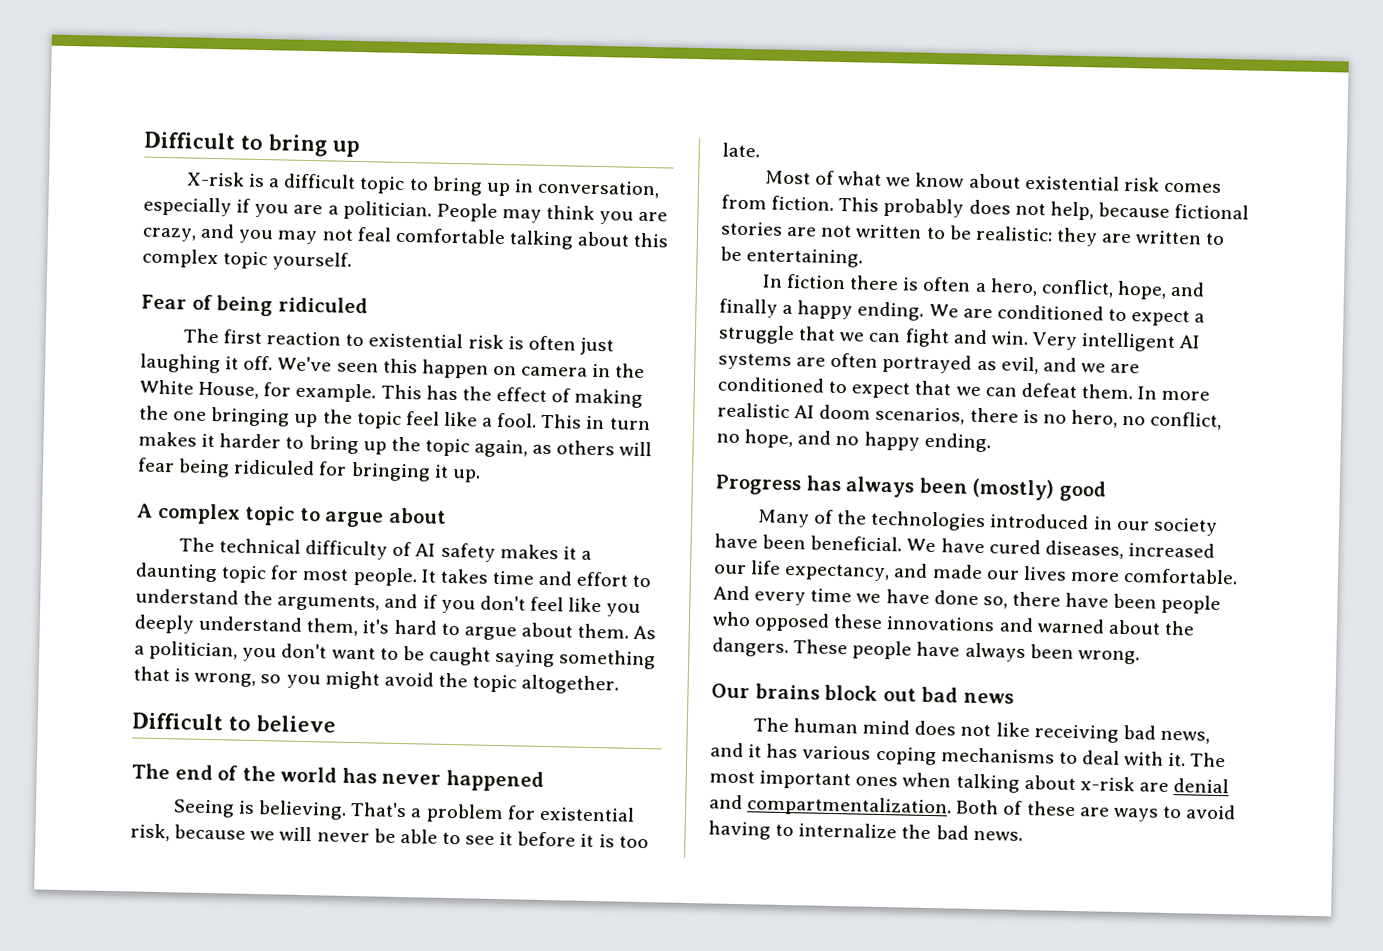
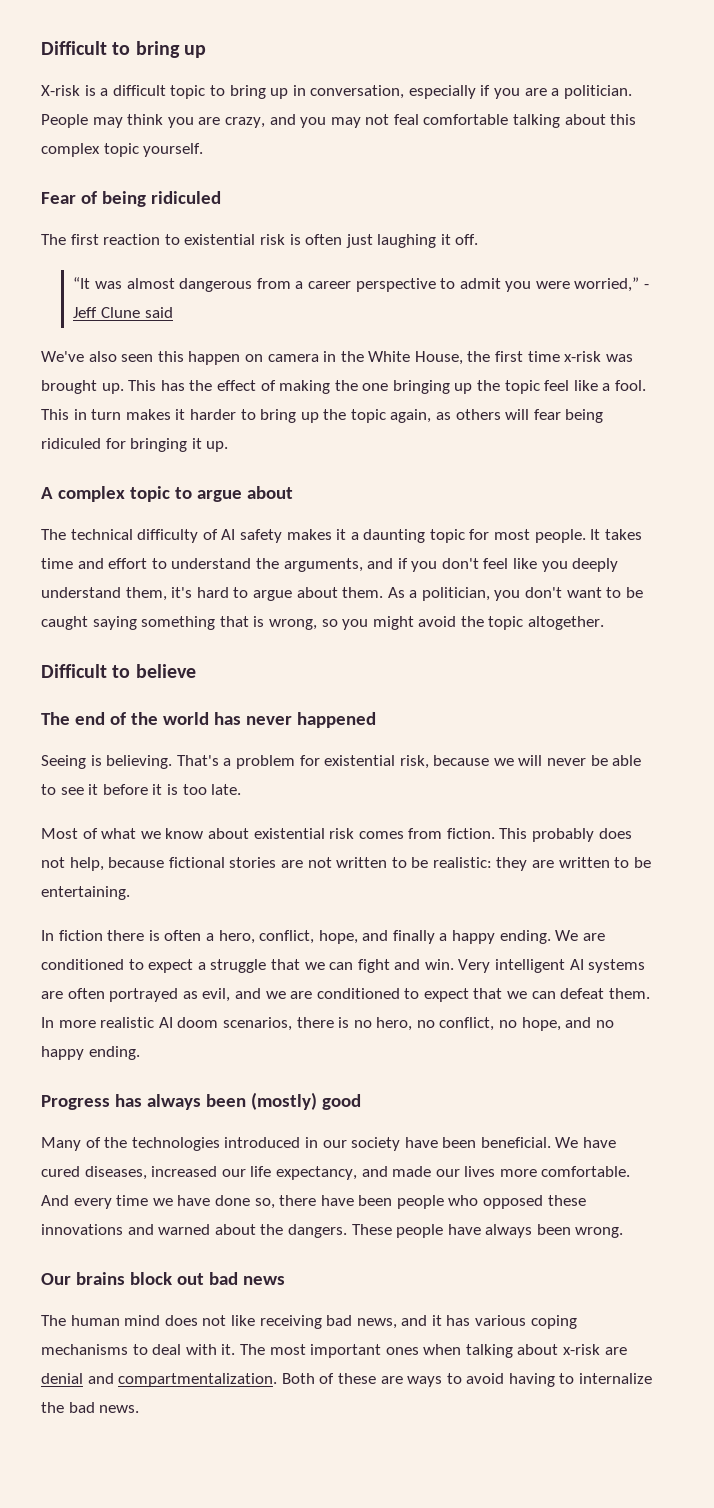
[277,356,333,372] We've -> [73,277,650,292] [73,307,173,318] [41,351,117,362] // “It was almost dangerous from a career perspective to admit you were worried,” - Jeff Clune said // We've also
[263,382,377,403] for example. -> [467,351,633,362] [41,380,124,394] the first time x-risk was brought up.

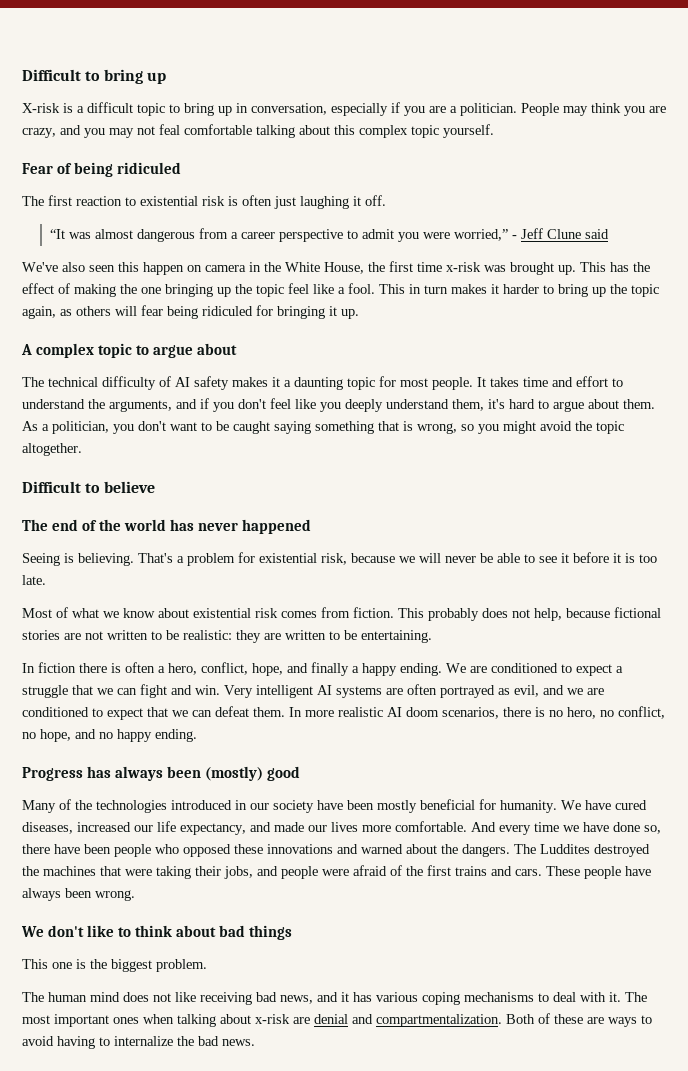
[480,1137,551,1148] beneficial. -> [377,799,557,813] mostly beneficial for humanity.
(347, 1231) none -> [514,844,650,857] [22,865,542,879] The Luddites destroyed the machines that were taking their jobs, and people were afraid of the first trains and cars.
[41,1272,285,1285] Our brains block out bad news -> [21,925,293,940] [22,959,207,972] We don't like to think about bad things // This one is the biggest problem.

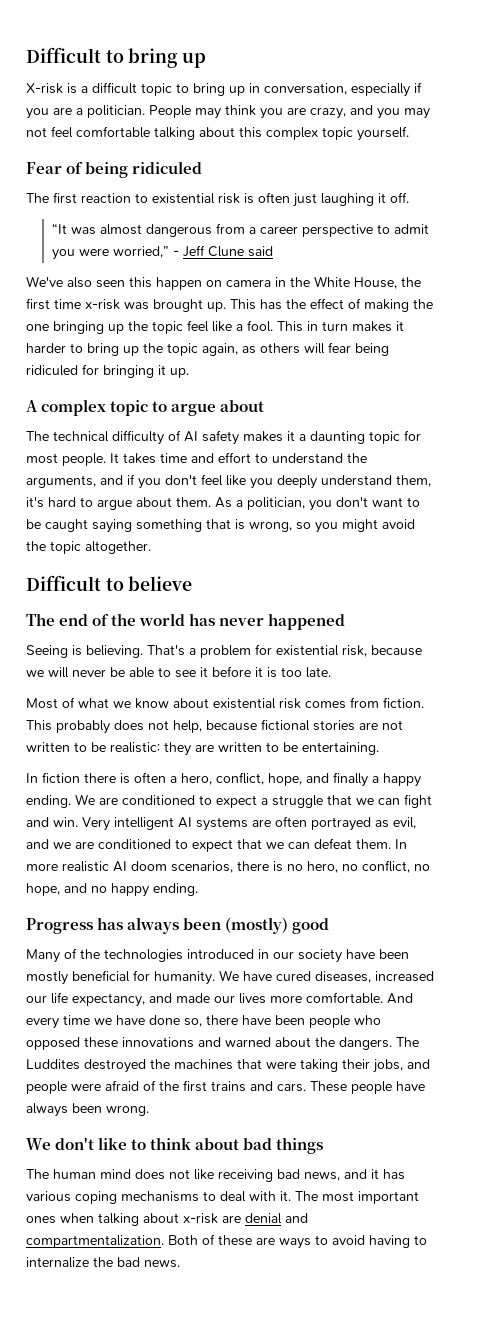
[159,124,180,135] feal -> [51,126,73,138] feel
[22,959,207,972] // This one is the biggest problem. -> (324, 1145) none

